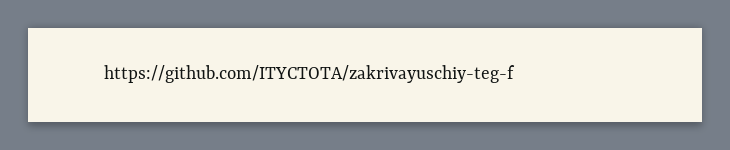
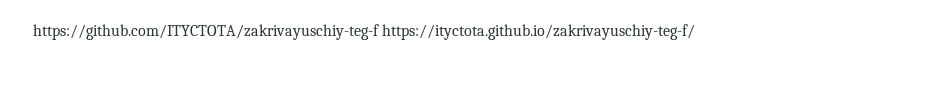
(515, 74) none -> [382,24,696,40] https://ityctota.github.io/zakrivayuschiy-teg-f/

